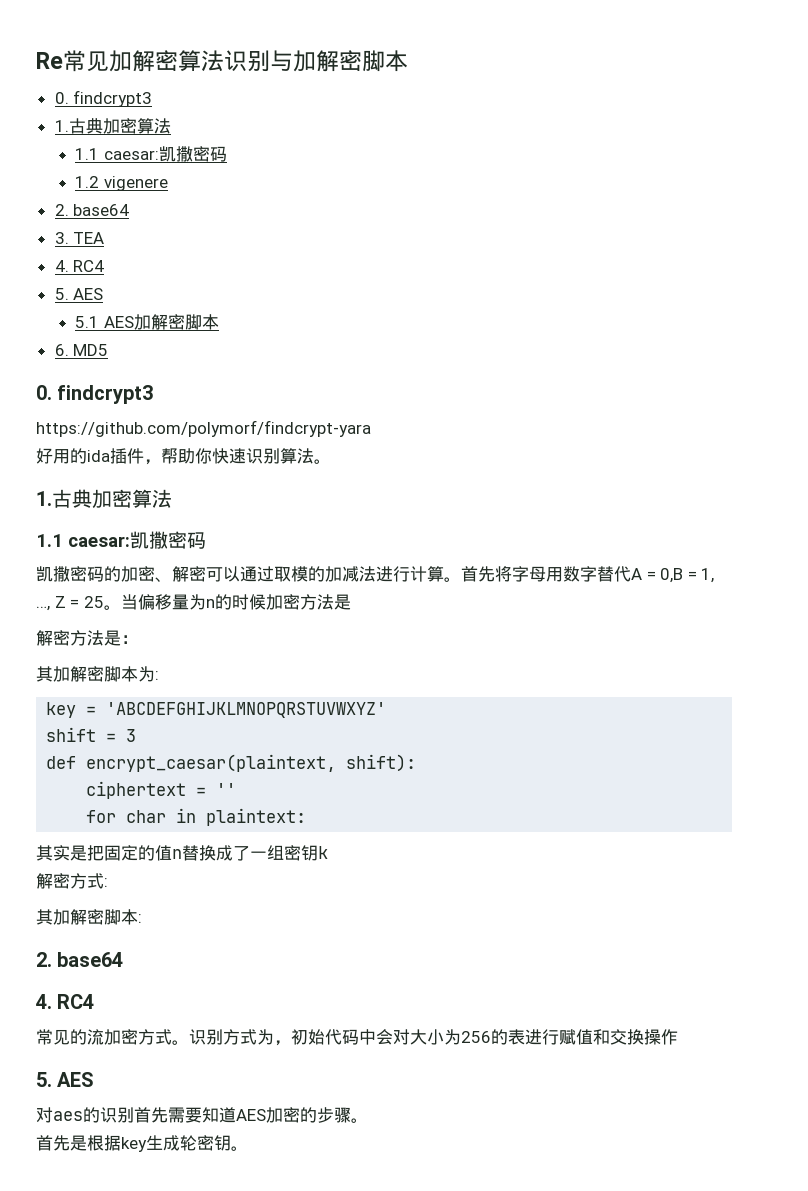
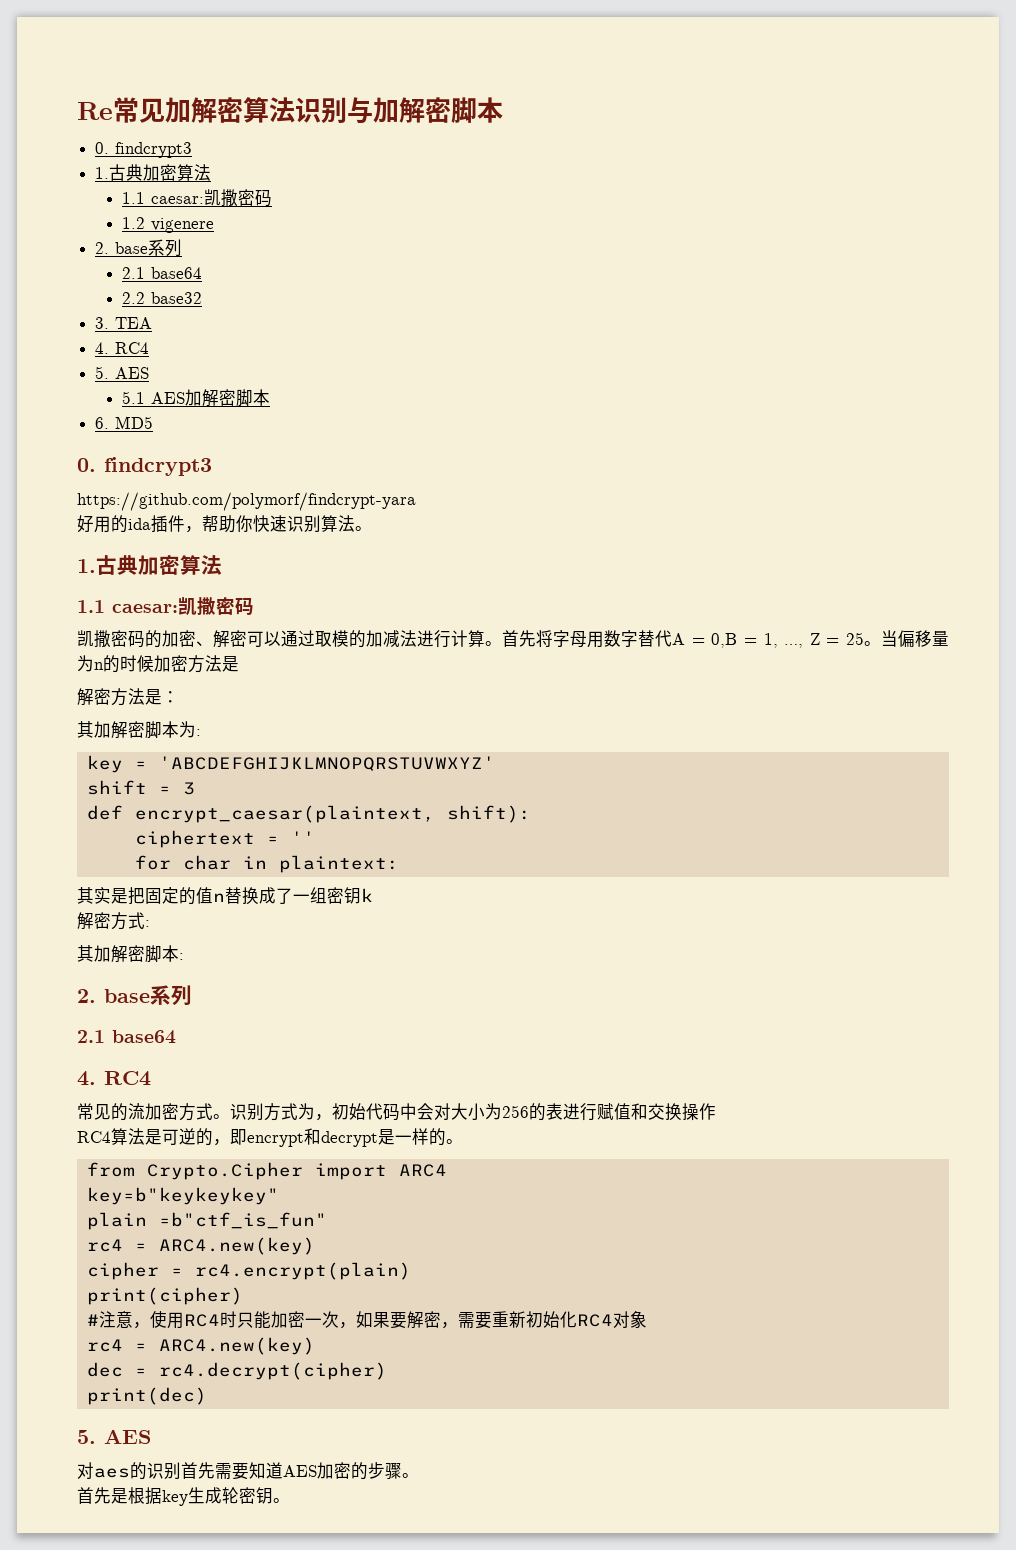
[73,204,130,216] base64 -> [115,239,183,257] [121,267,202,279] [121,292,202,304] base系列 // 2.1 base64 // 2.2 base32
(52, 959) none -> [104,985,192,1006] [77,1030,105,1043] base系列 // 2.1
(678, 1037) none -> [77,1128,463,1147] [86,1162,447,1180] [86,1187,279,1205] [86,1212,327,1230] [86,1237,315,1255] [86,1262,411,1280] [86,1287,243,1305] [86,1311,647,1329] [86,1337,315,1355] [86,1362,387,1380] [86,1387,207,1405] // RC4算法是可逆的，即encrypt和decrypt是一样的。 // from Crypto.Cipher import ARC4 // key=b"keykeykey" // plain =b"ctf_is_fun" // rc4 = ARC4.new(key) // cipher = rc4.encrypt(plain) // print(cipher) // #注意，使用RC4时只能加密一次，如果要解密，需要重新初始化RC4对象 // rc4 = ARC4.new(key) // dec = rc4.decrypt(cipher) // print(dec)

